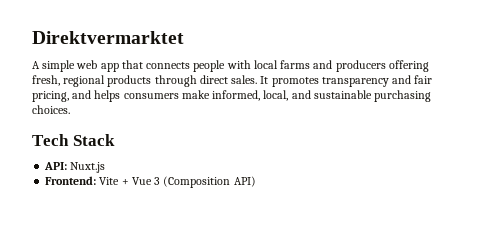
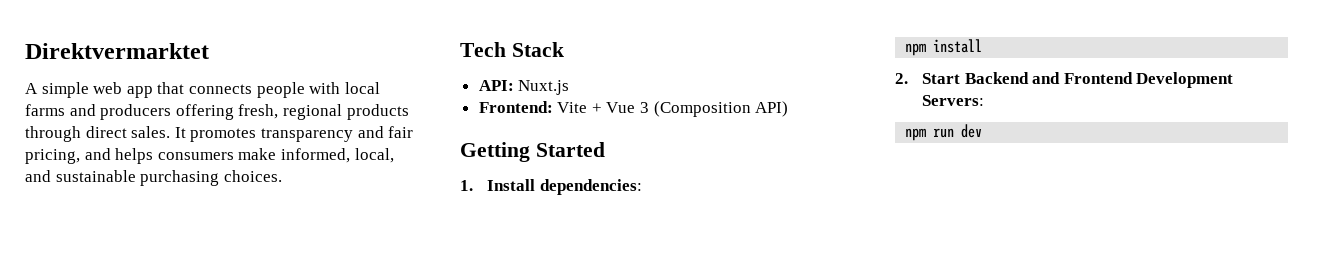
(256, 181) none -> [460,142,605,162] [460,179,642,195] [905,39,983,56] [895,72,1234,88] [921,95,984,106] [905,124,983,141] // Getting Started // 1. Install dependencies: // npm install // 2. Start Backend and Frontend Development Servers: // npm run dev

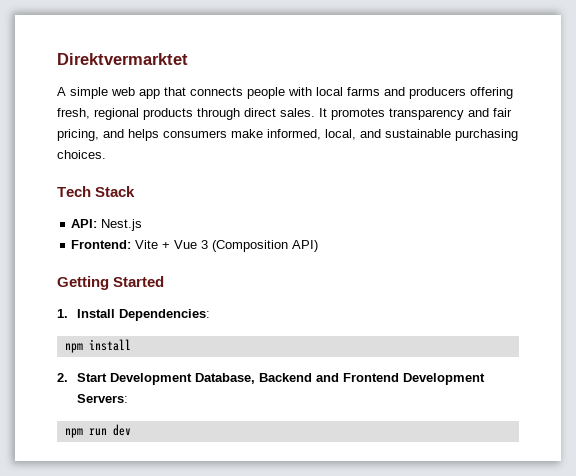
[518,80,570,95] Nuxt.js -> [101,219,143,231] Nest.js
[539,179,642,195] dependencies: -> [118,309,210,321] Dependencies:
(960, 78) none -> [109,373,255,385] Development Database,

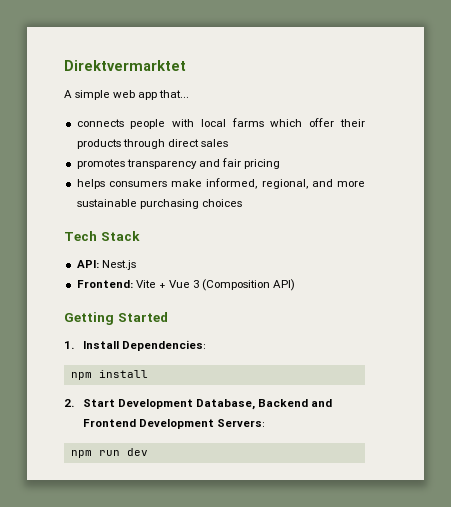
[164,87,186,96] that -> [159,90,190,98] that... //
[384,87,513,99] [57,108,139,120] and producers offering fresh, regional -> [270,118,365,127] which offer their
[280,108,327,117] sales. It -> [200,139,228,147] sales //
[57,129,124,141] pricing, and -> [244,159,281,169] pricing //
[325,129,381,140] local, and -> [261,179,365,189] regional, and more
[57,150,106,159] choices. -> [201,199,242,207] choices

